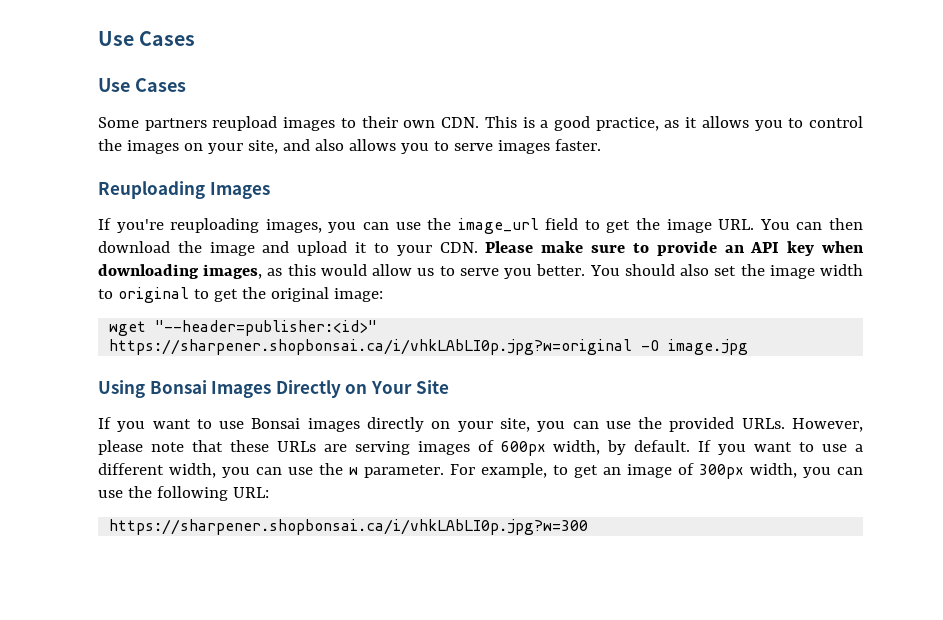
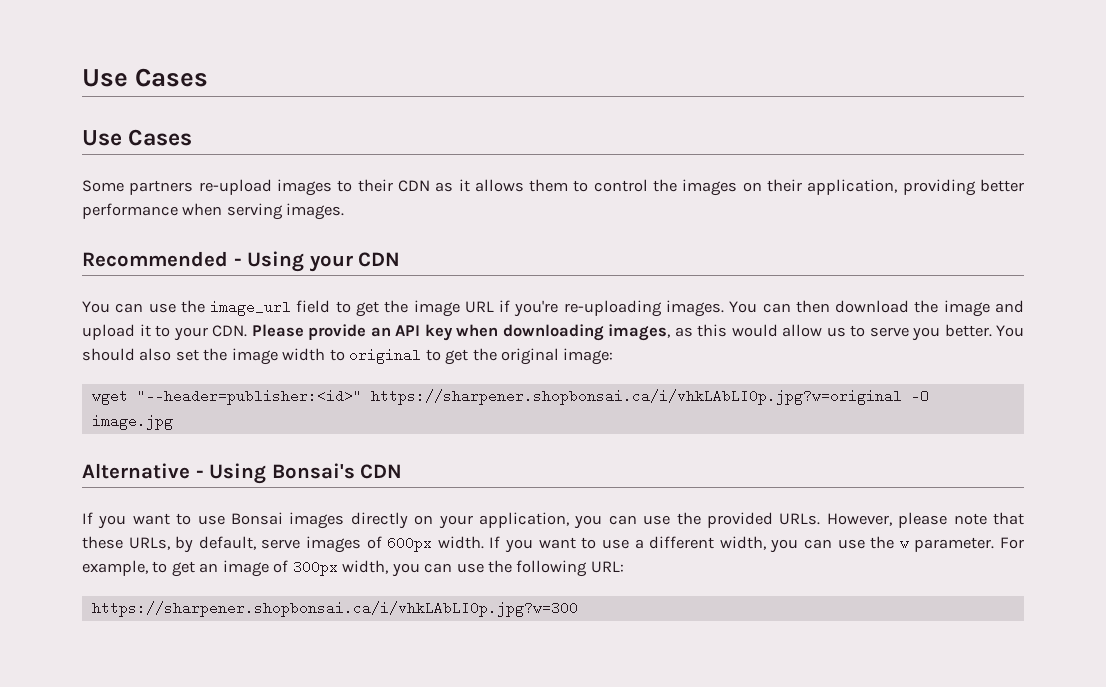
[212,116,278,131] reupload -> [198,179,272,195] re-upload
[403,116,659,131] own CDN. This is a good practice, -> [397,180,430,192] CDN
[754,120,783,131] you -> [529,179,569,192] them
[207,139,601,154] [98,181,270,199] [98,218,357,233] your site, and also allows you to serve images faster. // Reuploading Images // If you're reuploading images, you -> [767,179,1024,196] [82,203,345,220] [82,251,401,272] [82,301,110,313] their application, providing better performance when serving images. // Recommended - Using your CDN // You
[718,219,755,230] URL. -> [464,300,724,317] URL if you're re-uploading images.
[541,241,649,253] make sure to -> (304, 330) none
[98,380,449,398] Using Bonsai Images Directly on Your Site -> [82,463,403,484] Alternative - Using Bonsai's CDN
[499,418,530,432] site, -> [478,512,569,528] application,
[276,440,691,456] URLs are serving images of 600px width, by default. -> [128,536,484,553] URLs, by default, serve images of 600px width.

